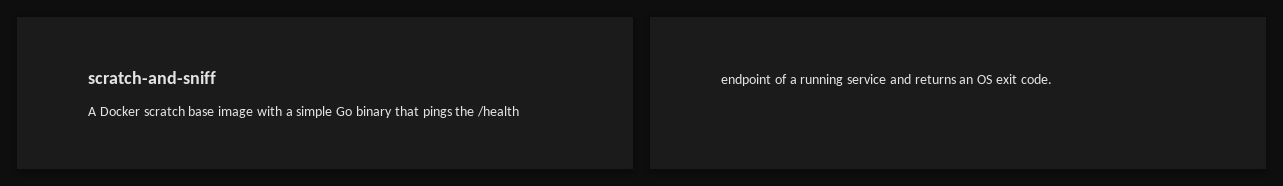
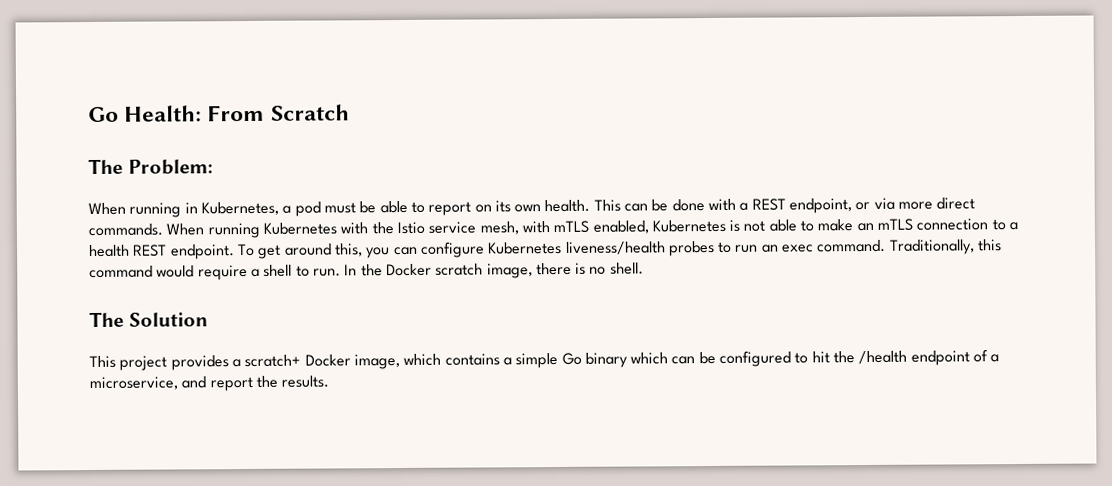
[88,71,216,84] [88,106,452,118] scratch-and-sniff // A Docker scratch base image with a simple Go binary that pings -> [88,104,350,123] [88,158,213,175] [88,197,976,218] [88,218,1019,239] [89,239,1003,260] [89,262,644,281] [89,311,208,328] [89,350,830,371] Go Health: From Scratch // The Problem: // When running in Kubernetes, a pod must be able to report on its own health. This can be done with a REST endpoint, or via more direct commands. When running Kubernetes with the Istio service mesh, with mTLS enabled, Kubernetes is not able to make an mTLS connection to a health REST endpoint. To get around this, you can configure Kubernetes liveness/health probes to run an exec command. Traditionally, this command would require a shell to run. In the Docker scratch image, there is no shell. // The Solution // This project provides a scratch+ Docker image, which contains a simple Go binary which can be configured to hit
[800,74,1052,86] running service and returns an OS exit code. -> [89,375,330,392] microservice, and report the results.

